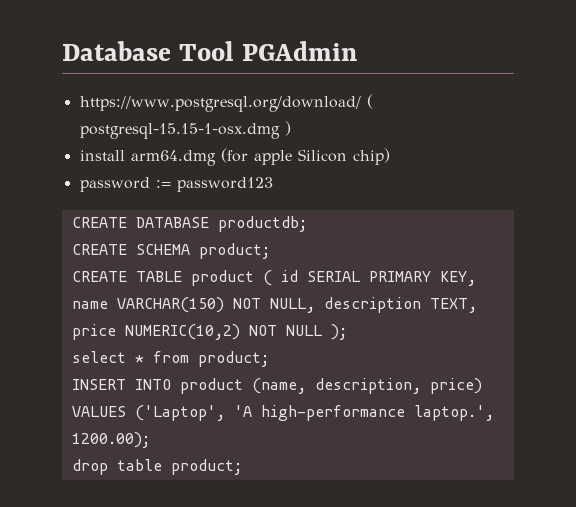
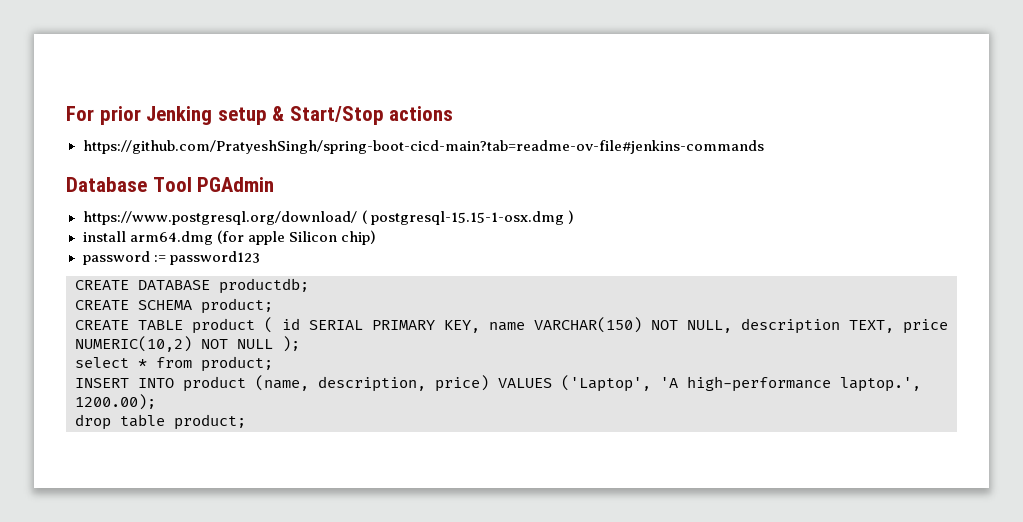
(62, 51) none -> [66,106,454,125] [82,140,765,154] For prior Jenking setup & Start/Stop actions // https://github.com/PratyeshSingh/spring-boot-cicd-main?tab=readme-ov-file#jenkins-commands //

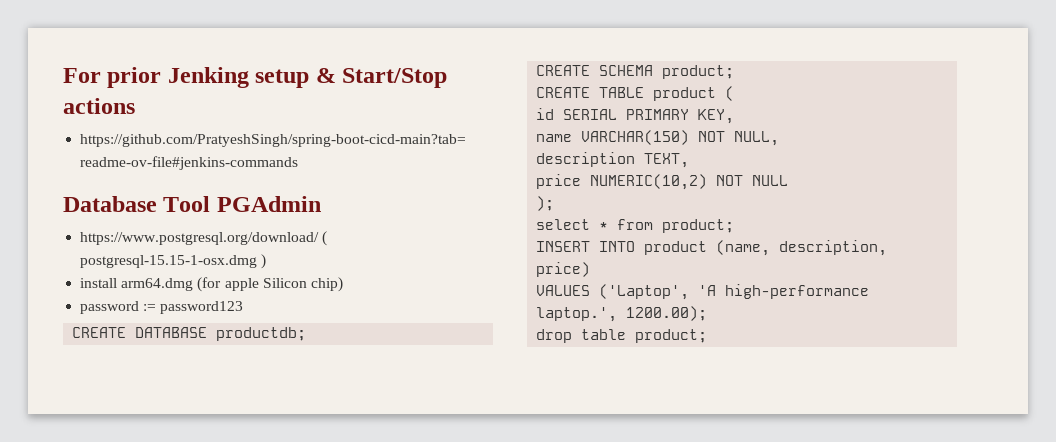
(273, 325) none -> (735, 93) //
(480, 326) none -> (735, 116) //
(732, 326) none -> (780, 138) //
(894, 326) none -> (690, 160) //
(273, 344) none -> (789, 180) //
(489, 383) none -> (591, 269) //

